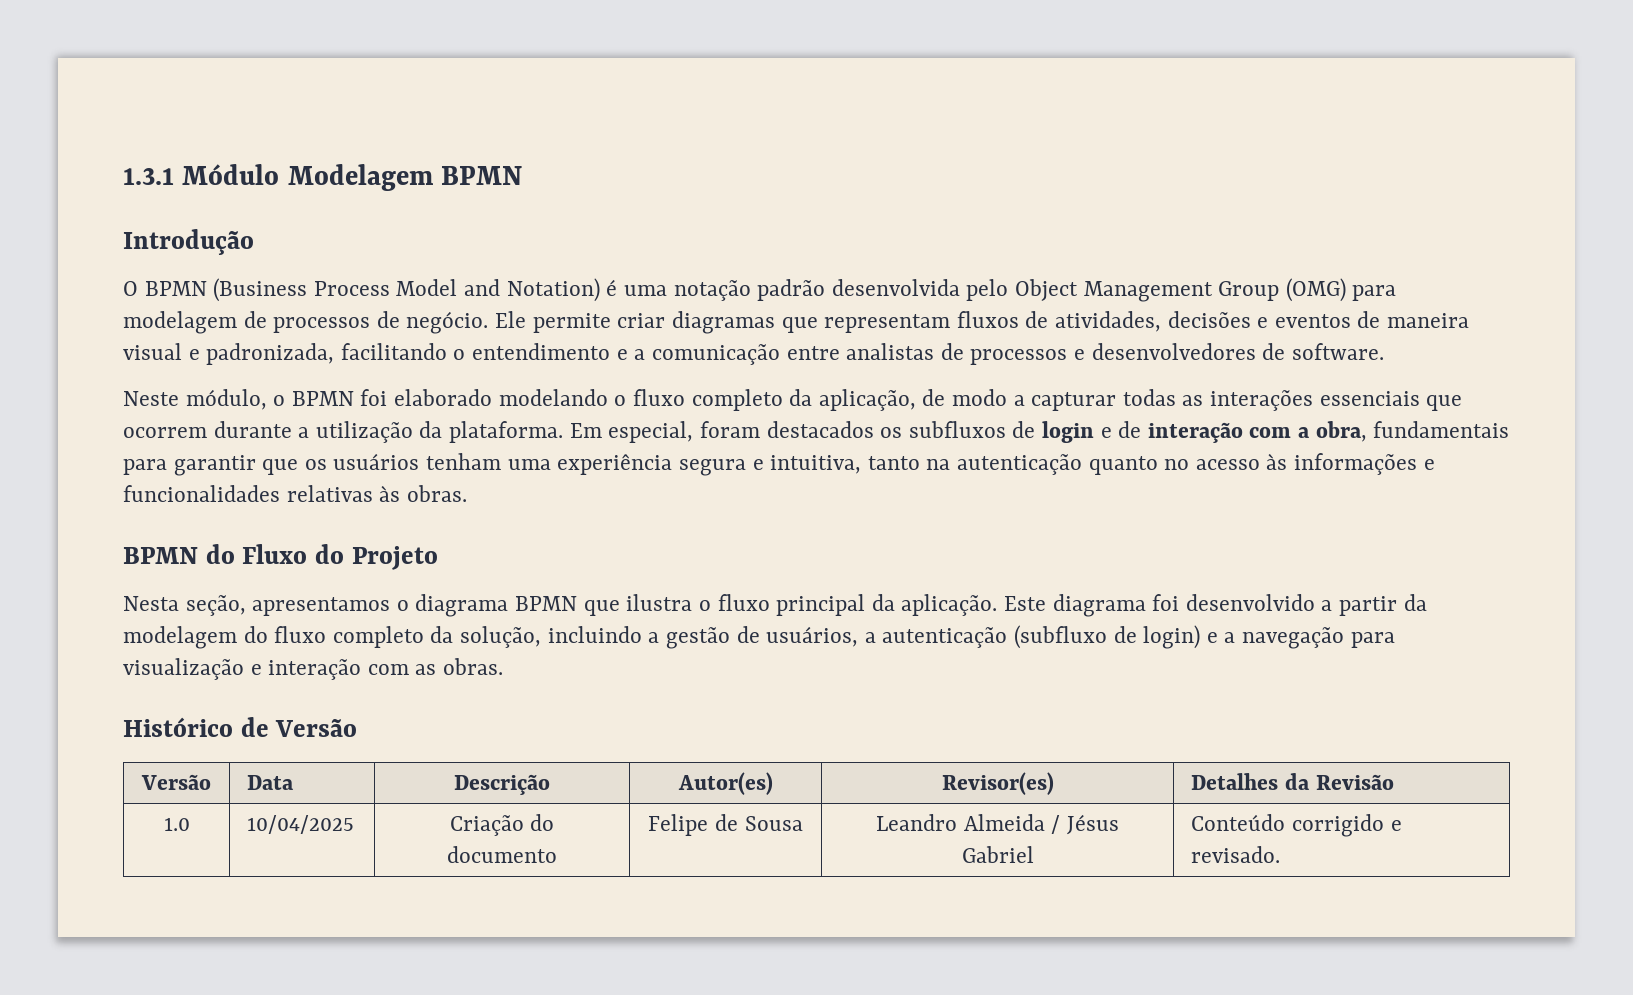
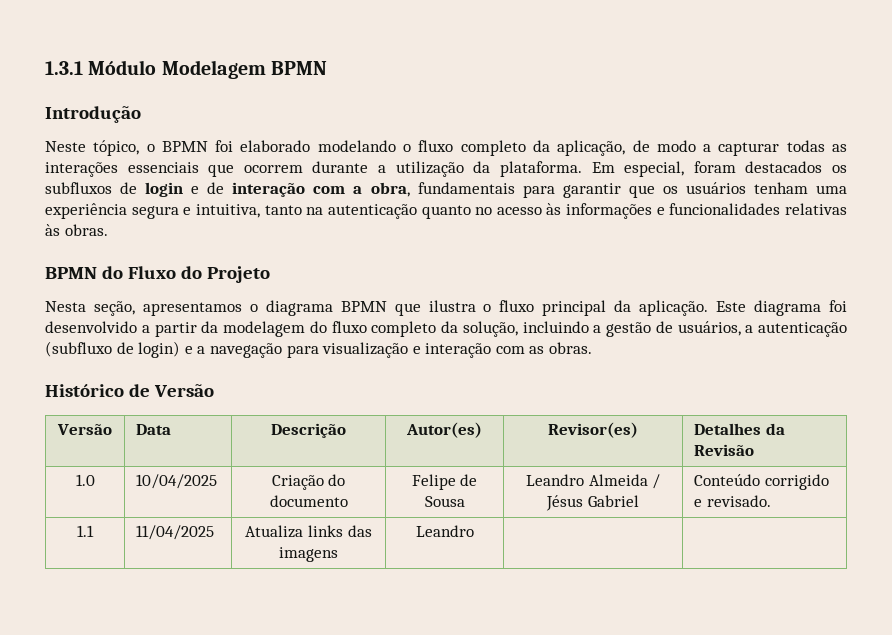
[123,278,1397,302] [123,311,1470,334] [123,343,1384,365] // O BPMN (Business Process Model and Notation) é uma notação padrão desenvolvida pelo Object Management Group (OMG) para modelagem de processos de negócio. Ele permite criar diagramas que representam fluxos de atividades, decisões e eventos de maneira visual e padronizada, facilitando o entendimento e a comunicação entre analistas de processos e desenvolvedores de software. -> (141, 114) none
[185,389,267,410] módulo, -> [93,140,140,156] tópico,
(1281, 854) none -> [77,525,94,537] [136,525,215,540] [245,525,372,538] [279,547,338,562] [415,525,474,537] // 1.1 | 11/04/2025 | Atualiza links das imagens | Leandro | |

